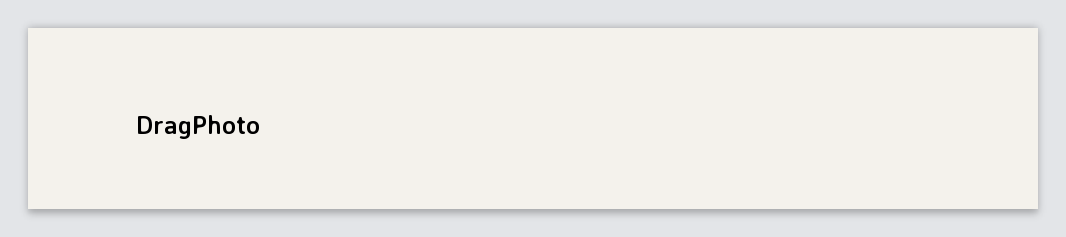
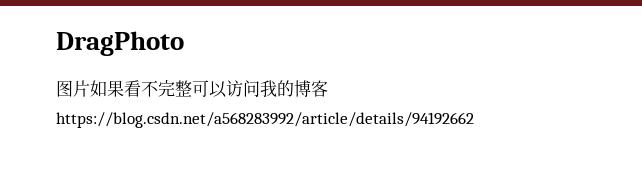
(260, 127) none -> [56,80,328,98] [56,112,474,128] // 图片如果看不完整可以访问我的博客https://blog.csdn.net/a568283992/article/details/94192662

